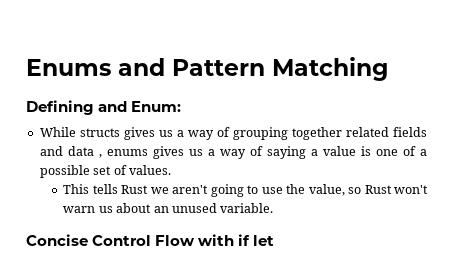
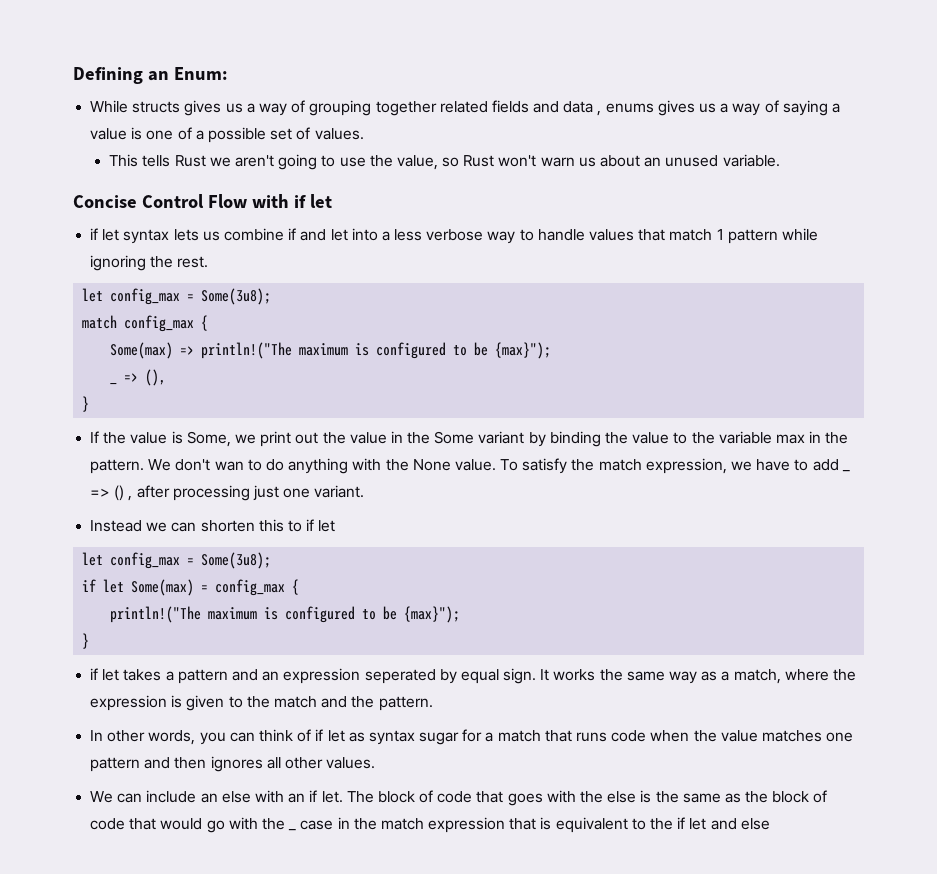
[26,57,388,81] [26,100,128,115] Enums and Pattern Matching // Defining and -> [73,67,169,84] Defining an
(275, 240) none -> [90,228,818,244] [90,255,209,271] [82,288,272,305] [82,315,209,332] [110,342,552,359] [110,382,118,385] [124,369,167,386] [82,396,90,412] [90,431,849,447] [90,458,850,474] [90,485,365,501] [90,519,336,532] [82,552,272,569] [82,579,300,596] [110,606,461,623] [82,633,90,649] [90,668,856,684] [90,695,433,711] [90,729,854,745] [90,756,376,772] [90,790,828,806] [90,817,770,833] // if let syntax lets us combine if and let into a less verbose way to handle values that match 1 pattern while ignoring the rest. // let config_max = Some(3u8); // match config_max { // Some(max) => println!("The maximum is configured to be {max}"); // _ => (), // } // If the value is Some, we print out the value in the Some variant by binding the value to the variable max in the pattern. We don't wan to do anything with the None value. To satisfy the match expression, we have to add _ => () , after processing just one variant. // Instead we can shorten this to if let // let config_max = Some(3u8); // if let Some(max) = config_max { // println!("The maximum is configured to be {max}"); // } // if let takes a pattern and an expression seperated by equal sign. It works the same way as a match, where the expression is given to the match and the pattern. // In other words, you can think of if let as syntax sugar for a match that runs code when the value matches one pattern and then ignores all other values. // We can include an else with an if let. The block of code that goes with the else is the same as the block of code that would go with the _ case in the match expression that is equivalent to the if let and else

